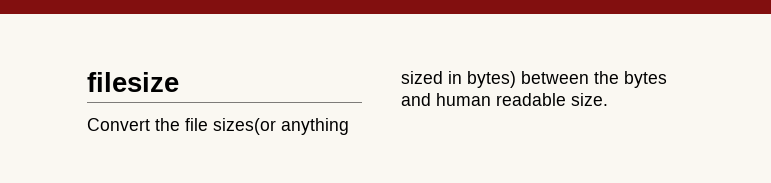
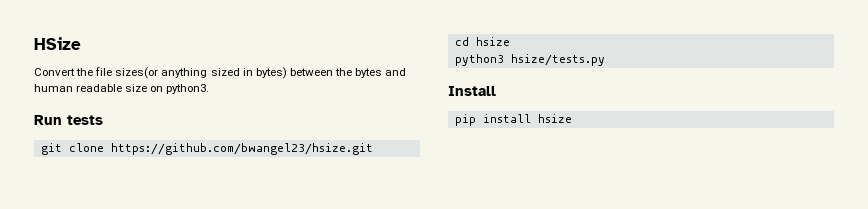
[87,72,179,92] filesize -> [34,37,81,50] HSize
[571,93,608,106] size. -> [125,84,210,94] [34,115,103,125] [40,143,373,155] [454,37,510,46] [454,54,605,66] [448,86,496,96] [454,114,572,126] size on python3. // Run tests // git clone https://github.com/bwangel23/hsize.git // cd hsize // python3 hsize/tests.py // Install // pip install hsize

